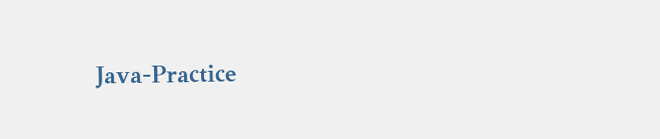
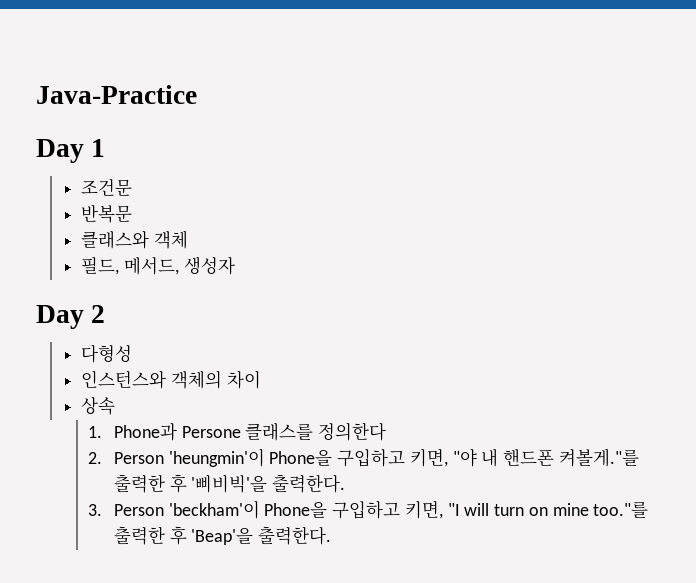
(237, 76) none -> [36,139,106,163] [81,178,133,196] [81,205,133,223] [81,230,188,249] [81,256,235,275] [36,305,106,329] [81,344,133,363] [81,370,261,389] [81,397,116,415] [87,422,387,441] [87,448,639,467] [113,474,346,493] [87,500,649,519] [113,526,332,545] // Day 1 // 조건문 // 반복문 // 클래스와 객체 // 필드, 메서드, 생성자 // Day 2 // 다형성 // 인스턴스와 객체의 차이 // 상속 // 1. Phone과 Persone 클래스를 정의한다 // 2. Person 'heungmin'이 Phone을 구입하고 키면, "야 내 핸드폰 켜볼게."를 출력한 후 '삐비빅'을 출력한다. // 3. Person 'beckham'이 Phone을 구입하고 키면, "I will turn on mine too."를 출력한 후 'Beap'을 출력한다.

